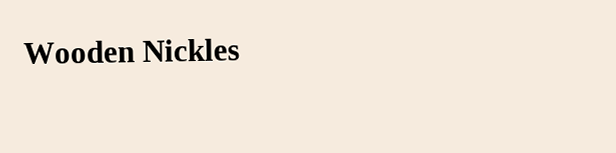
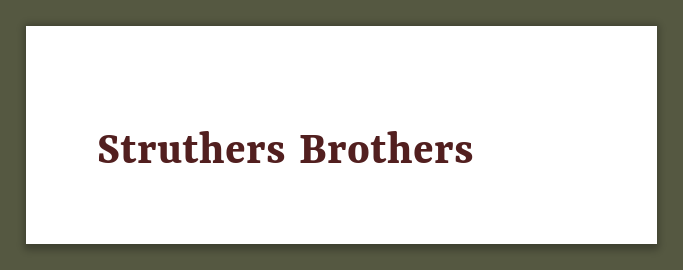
[23,38,241,65] Wooden Nickles -> [97,131,474,163] Struthers Brothers

